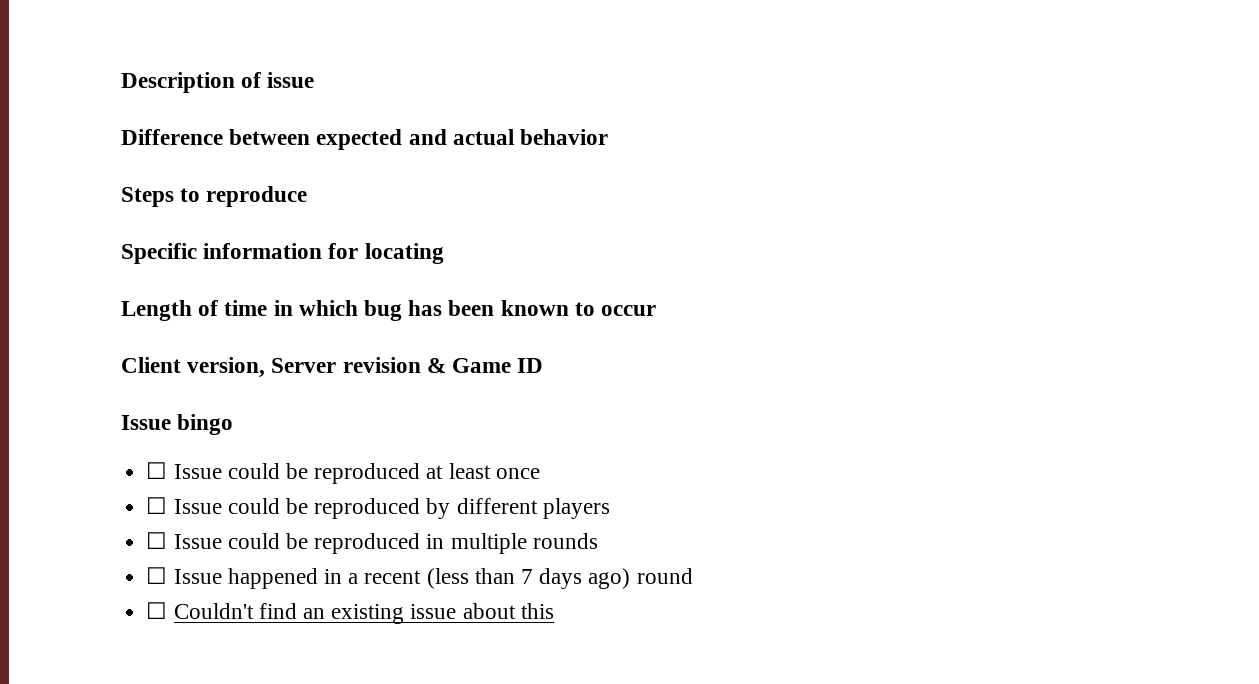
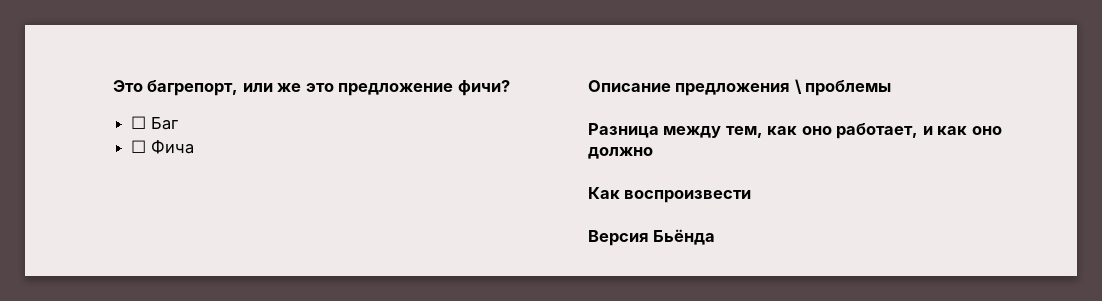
[121,72,315,93] [121,129,609,150] [121,186,308,207] [121,243,444,264] [121,300,657,321] [121,357,544,378] [121,414,234,435] [146,462,540,484] [146,497,610,519] [146,532,598,554] [146,567,693,589] [146,602,554,624] Description of issue // Difference between expected and actual behavior // Steps to reproduce // Specific information for locating // Length of time in which bug has been known to occur // Client version, Server revision & Game ID // Issue bingo // ☐ Issue could be reproduced at least once // ☐ Issue could be reproduced by different players // ☐ Issue could be reproduced in multiple rounds // ☐ Issue happened in a recent (less than 7 days ago) round // ☐ Couldn't find an existing issue about this -> [113,80,510,96] [131,116,179,130] [131,140,195,154] [588,79,892,96] [588,123,1002,139] [588,147,653,159] [588,187,752,203] [588,229,716,246] Это багрепорт, или же это предложение фичи? // ☐ Баг // ☐ Фича // Описание предложения \ проблемы // Разница между тем, как оно работает, и как оно должно // Как воспроизвести // Версия Бьёнда

